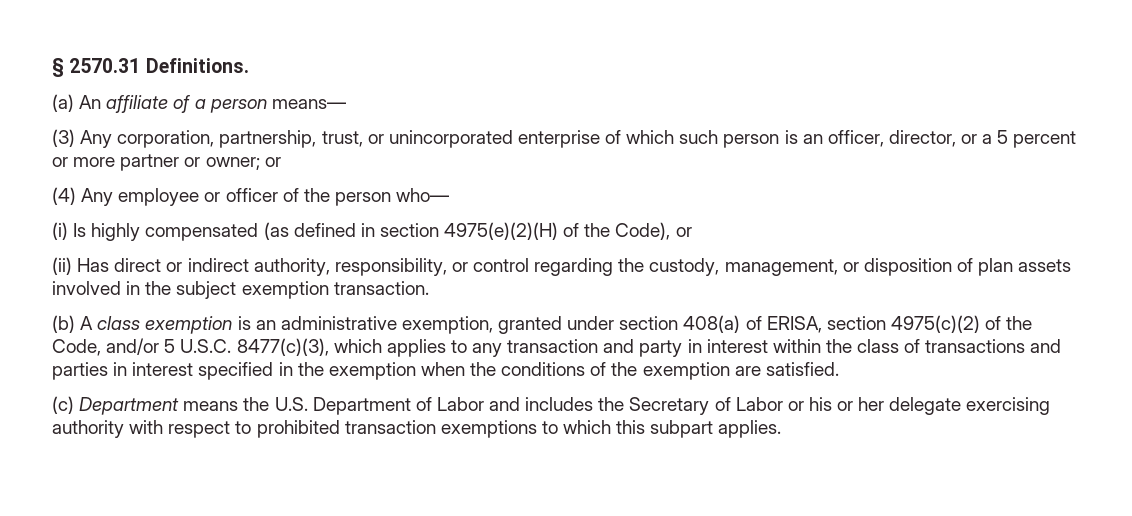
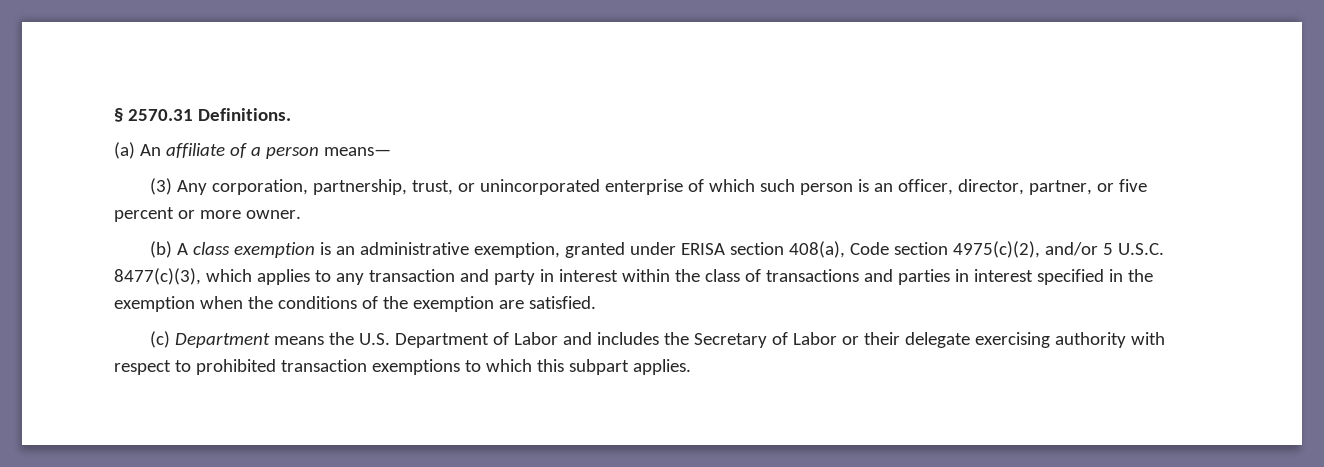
[961,130,1077,148] [52,154,281,171] [52,187,450,206] [52,222,692,241] [52,257,1072,276] [52,281,429,299] or a 5 percent or more partner or owner; or // (4) Any employee or officer of the person who— // (i) Is highly compensated (as defined in section 4975(e)(2)(H) of the Code), or // (ii) Has direct or indirect authority, responsibility, or control regarding the custody, management, or disposition of plan assets involved in the subject exemption transaction. -> [1029,179,1148,195] [114,207,301,222] partner, or five percent or more owner.
[619,315,1033,333] [52,339,101,356] section 408(a) of ERISA, section 4975(c)(2) of the Code, -> [681,241,1041,258] ERISA section 408(a), Code section 4975(c)(2),
[808,397,885,411] his or her -> [864,332,901,345] their

